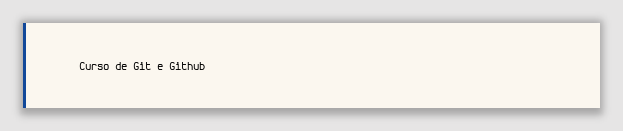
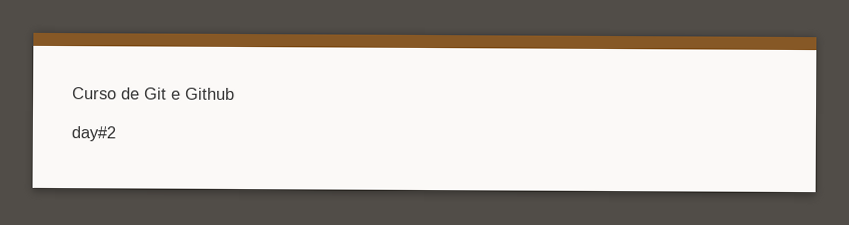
(205, 66) none -> [71,126,116,142] // day#2

